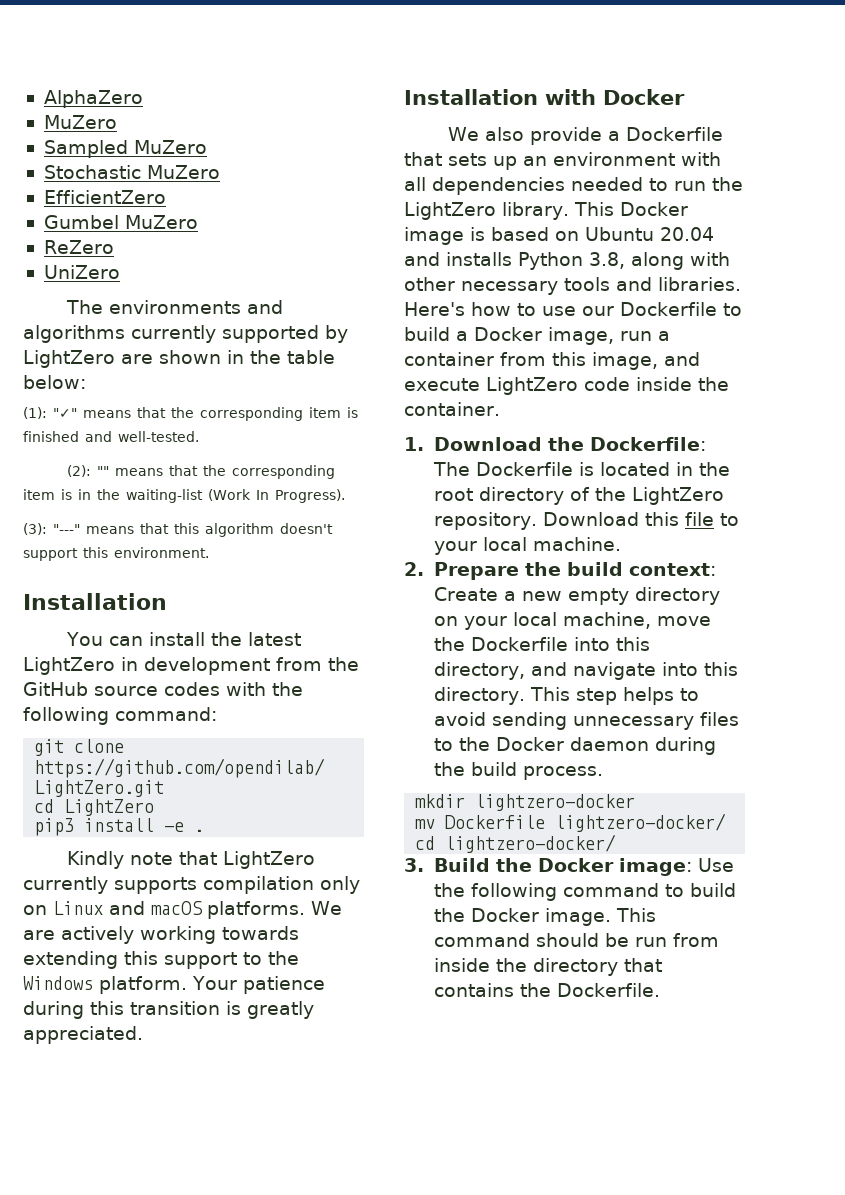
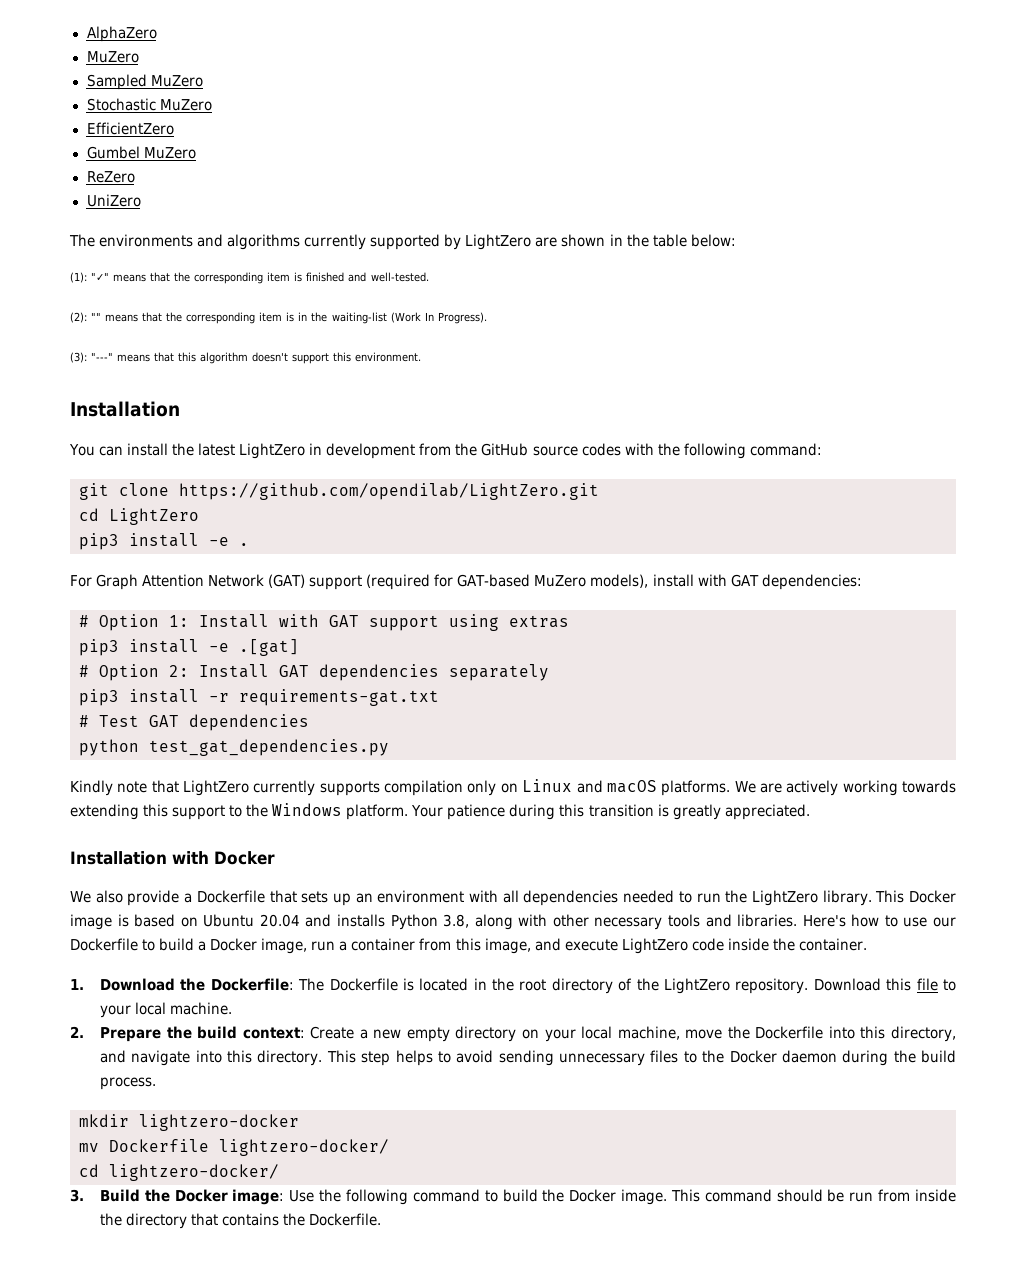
(205, 830) none -> [70,574,862,590] [79,614,569,631] [79,639,299,656] [79,664,549,681] [79,689,439,706] [79,714,309,731] [79,739,389,756] // For Graph Attention Network (GAT) support (required for GAT-based MuZero models), install with GAT dependencies: // # Option 1: Install with GAT support using extras // pip3 install -e .[gat] // # Option 2: Install GAT dependencies separately // pip3 install -r requirements-gat.txt // # Test GAT dependencies // python test_gat_dependencies.py

